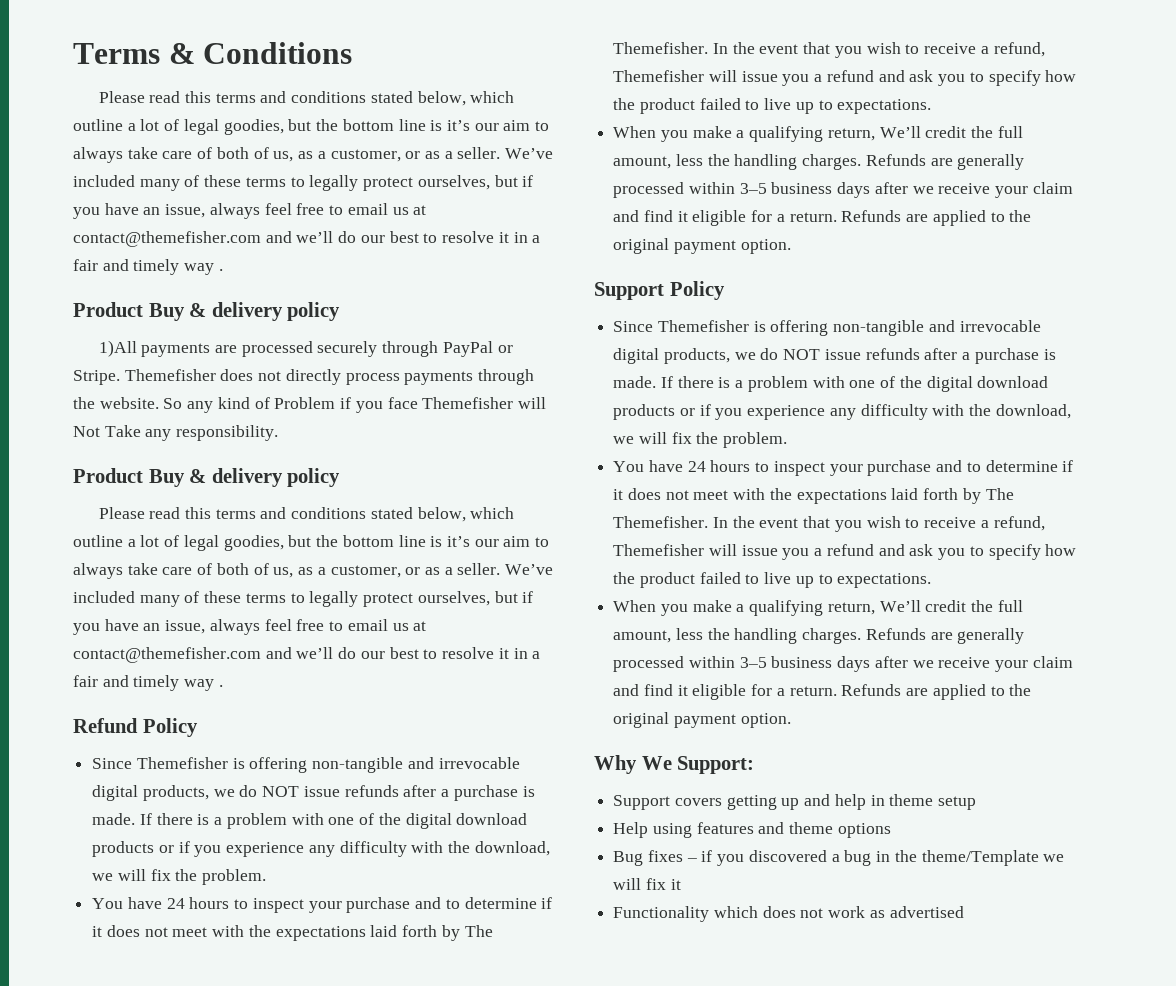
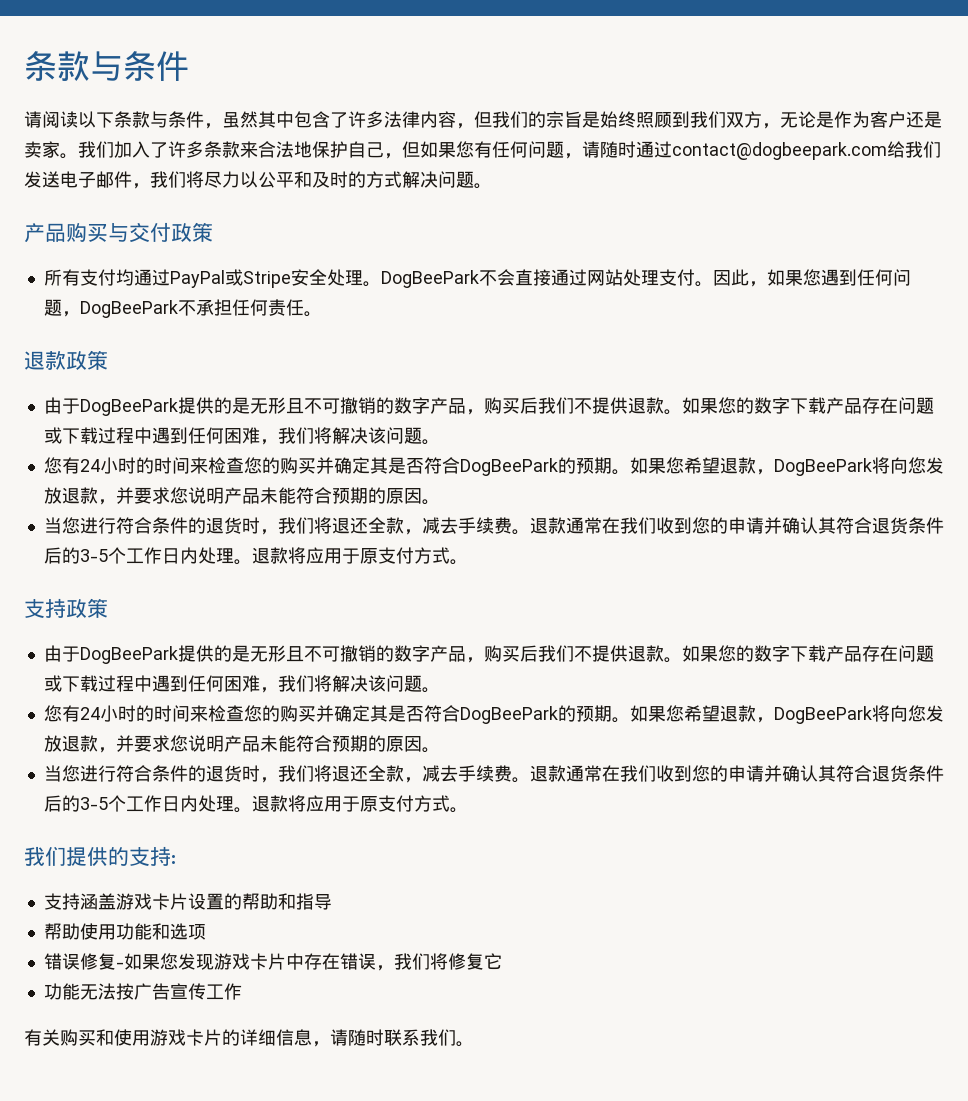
[73,42,353,64] [98,91,515,106] [73,119,550,135] [73,147,554,163] [73,175,534,191] [73,203,427,219] [73,231,541,247] [73,259,223,275] [73,302,341,321] [98,340,513,357] [73,369,535,385] [73,397,546,413] [73,425,279,441] [73,468,341,487] [98,507,515,522] [73,535,550,551] [73,563,554,579] [73,591,534,607] [73,619,427,635] [73,647,541,663] [73,675,223,691] [73,718,198,737] [92,757,520,773] [92,785,535,801] [92,813,528,829] [92,841,550,857] [92,869,267,885] [92,897,553,913] [92,925,493,941] [613,42,1045,58] [613,70,1077,86] [613,98,932,114] [613,126,1023,142] [613,154,1025,170] [613,182,1073,198] [613,210,1032,226] [613,238,791,254] [594,281,725,300] [613,320,1041,336] [613,348,1056,364] [613,376,1049,392] [613,404,1071,420] [613,432,788,448] [613,460,1074,476] [613,488,1014,504] [613,516,1045,532] [613,544,1077,560] [613,572,932,588] [613,600,1023,616] [613,628,1025,644] [613,656,1073,672] [613,684,1032,700] [613,712,791,728] [594,755,755,774] [613,794,977,810] [613,822,891,838] [613,850,1065,866] [613,878,681,890] [613,906,964,922] Terms & Conditions // Please read this terms and conditions stated below, which outline a lot of legal goodies, but the bottom line is it’s our aim to always take care of both of us, as a customer, or as a seller. We’ve included many of these terms to legally protect ourselves, but if you have an issue, always feel free to email us at contact@themefisher.com and we’ll do our best to resolve it in a fair and timely way . // Product Buy & delivery policy // 1)All payments are processed securely through PayPal or Stripe. Themefisher does not directly process payments through the website. So any kind of Problem if you face Themefisher will Not Take any responsibility. // Product Buy & delivery policy // Please read this terms and conditions stated below, which outline a lot of legal goodies, but the bottom line is it’s our aim to always take care of both of us, as a customer, or as a seller. We’ve included many of these terms to legally protect ourselves, but if you have an issue, always feel free to email us at contact@themefisher.com and we’ll do our best to resolve it in a fair and timely way . // Refund Policy // Since Themefisher is offering non-tangible and irrevocable digital products, we do NOT issue refunds after a purchase is made. If there is a problem with one of the digital download products or if you experience any difficulty with the download, we will fix the problem. // You have 24 hours to inspect your purchase and to determine if it does not meet with the expectations laid forth by The Themefisher. In the event that you wish to receive a refund, Themefisher will issue you a refund and ask you to specify how the product failed to live up to expectations. // When you make a qualifying return, We’ll credit the full amount, less the handling charges. Refunds are generally processed within 3–5 business days after we receive your claim and find it eligible for a return. Refunds are applied to the original payment option. // Support Policy // Since Themefisher is offering non-tangible and irrevocable digital products, we do NOT issue refunds after a purchase is made. If there is a problem with one of the digital download products or if you experience any difficulty with the download, we will fix the problem. // You have 24 hours to inspect your purchase and to determine if it does not meet with the expectations laid forth by The Themefisher. In the event that you wish to receive a refund, Themefisher will issue you a refund and ask you to specify how the product failed to live up to expectations. // When you make a qualifying return, We’ll credit the full amount, less the handling charges. Refunds are generally processed within 3–5 business days after we receive your claim and find it eligible for a return. Refunds are applied to the original payment option. // Why We Support: // Support covers getting up and help in theme setup // Help using features and theme options // Bug fixes – if you discovered a bug in the theme/Template we will fix it // Functionality which does not work as advertised -> [24,51,189,81] [24,111,942,129] [24,141,941,160] [24,171,492,189] [24,222,213,243] [43,269,911,288] [43,299,322,318] [24,350,108,370] [43,397,934,416] [43,427,440,445] [43,457,944,476] [43,487,440,505] [43,517,944,535] [43,547,468,565] [24,598,108,618] [43,645,934,664] [43,675,440,693] [43,705,944,724] [43,735,440,753] [43,765,944,783] [43,795,468,813] [24,846,176,866] [43,893,332,910] [43,923,206,940] [43,953,502,971] [43,983,242,1000] [24,1029,474,1047] 条款与条件 // 请阅读以下条款与条件，虽然其中包含了许多法律内容，但我们的宗旨是始终照顾到我们双方，无论是作为客户还是卖家。我们加入了许多条款来合法地保护自己，但如果您有任何问题，请随时通过contact@dogbeepark.com给我们发送电子邮件，我们将尽力以公平和及时的方式解决问题。 // 产品购买与交付政策 // 所有支付均通过PayPal或Stripe安全处理。DogBeePark不会直接通过网站处理支付。因此，如果您遇到任何问题，DogBeePark不承担任何责任。 // 退款政策 // 由于DogBeePark提供的是无形且不可撤销的数字产品，购买后我们不提供退款。如果您的数字下载产品存在问题或下载过程中遇到任何困难，我们将解决该问题。 // 您有24小时的时间来检查您的购买并确定其是否符合DogBeePark的预期。如果您希望退款，DogBeePark将向您发放退款，并要求您说明产品未能符合预期的原因。 // 当您进行符合条件的退货时，我们将退还全款，减去手续费。退款通常在我们收到您的申请并确认其符合退货条件后的3-5个工作日内处理。退款将应用于原支付方式。 // 支持政策 // 由于DogBeePark提供的是无形且不可撤销的数字产品，购买后我们不提供退款。如果您的数字下载产品存在问题或下载过程中遇到任何困难，我们将解决该问题。 // 您有24小时的时间来检查您的购买并确定其是否符合DogBeePark的预期。如果您希望退款，DogBeePark将向您发放退款，并要求您说明产品未能符合预期的原因。 // 当您进行符合条件的退货时，我们将退还全款，减去手续费。退款通常在我们收到您的申请并确认其符合退货条件后的3-5个工作日内处理。退款将应用于原支付方式。 // 我们提供的支持: // 支持涵盖游戏卡片设置的帮助和指导 // 帮助使用功能和选项 // 错误修复-如果您发现游戏卡片中存在错误，我们将修复它 // 功能无法按广告宣传工作 // 有关购买和使用游戏卡片的详细信息，请随时联系我们。

